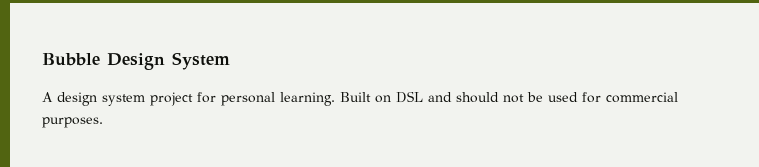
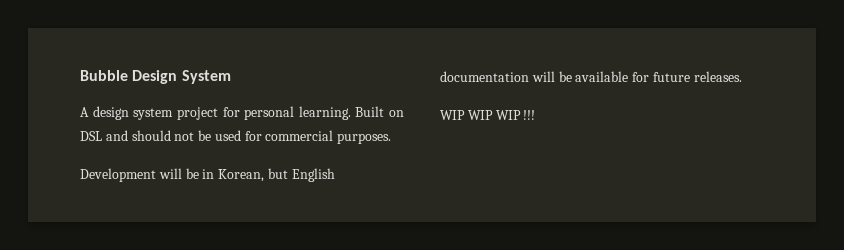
(103, 122) none -> [80,168,335,182] [440,71,742,82] [440,110,536,120] // Development will be in Korean, but English documentation will be available for future releases. // WIP WIP WIP !!!

